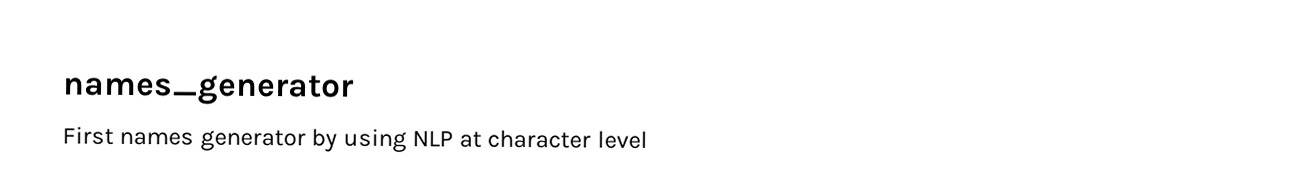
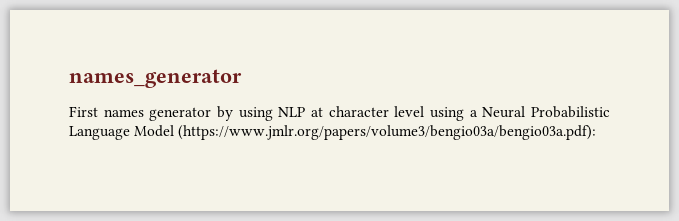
(648, 139) none -> [430,106,610,121] [69,125,597,140] using a Neural Probabilistic Language Model (https://www.jmlr.org/papers/volume3/bengio03a/bengio03a.pdf):

